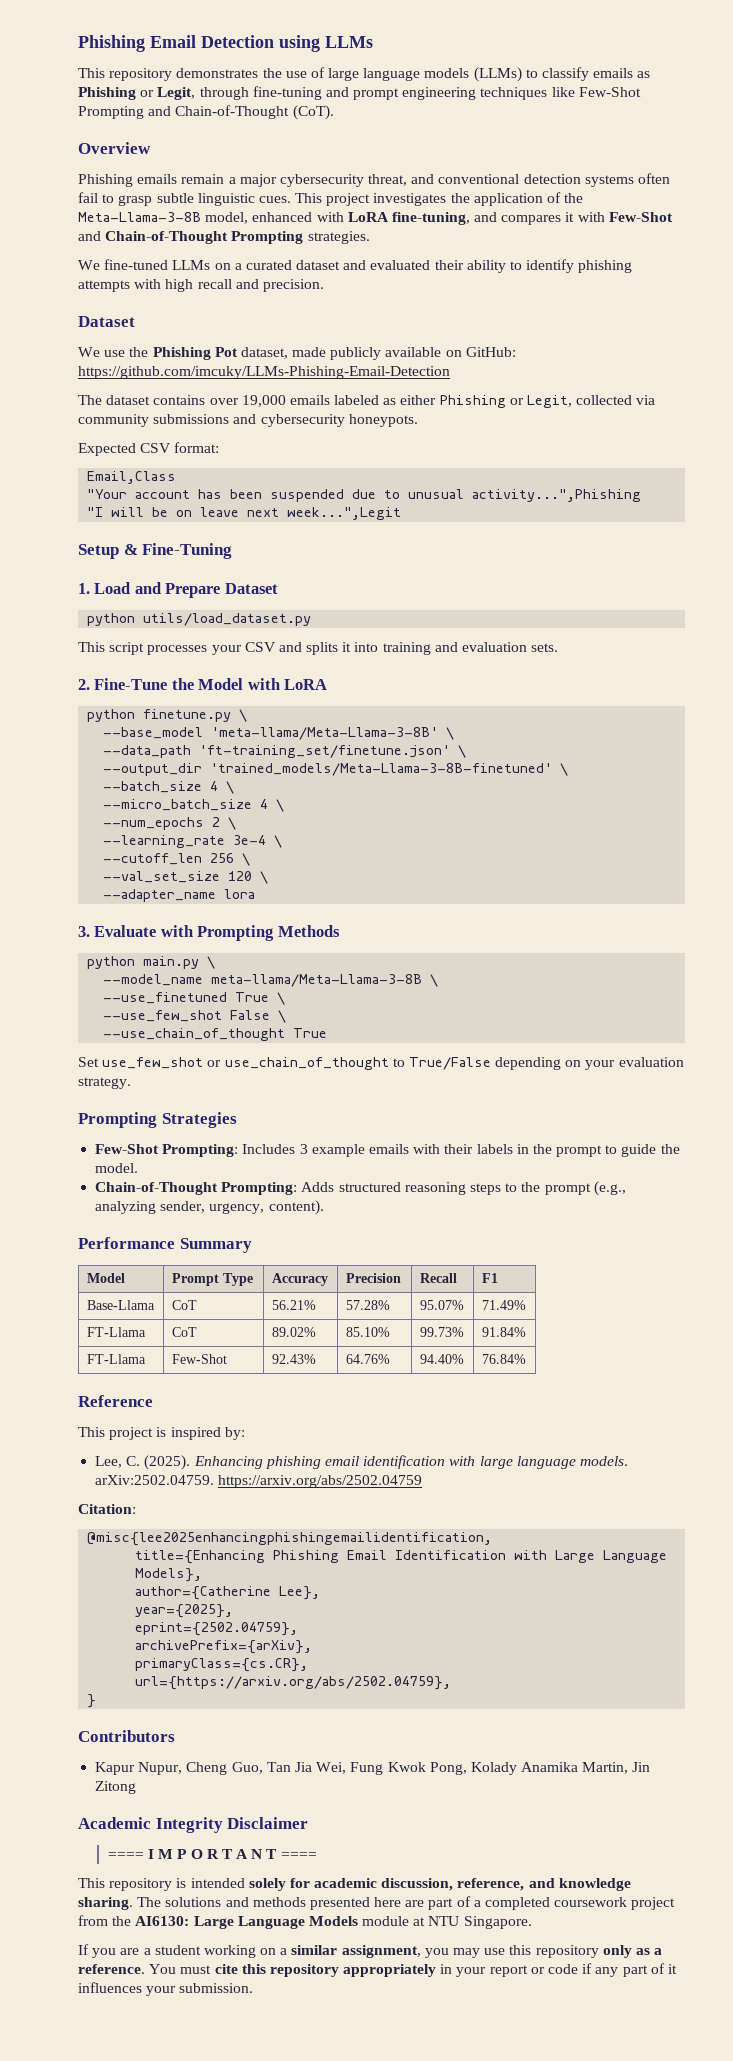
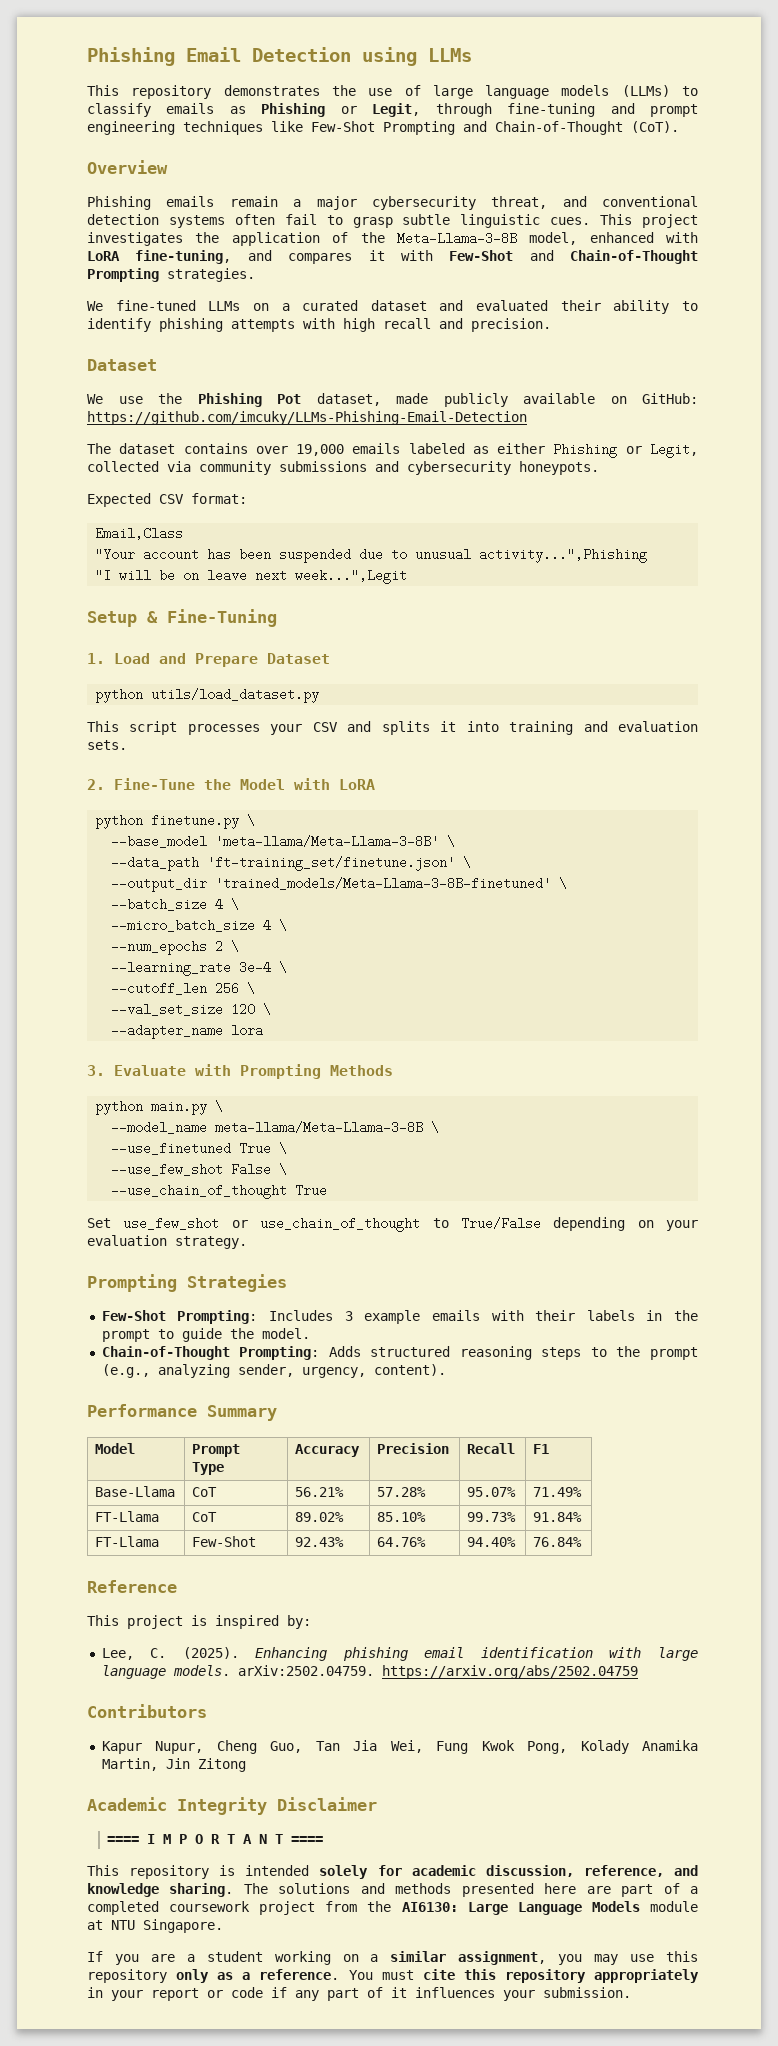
[78,1504,136,1514] [87,1532,493,1546] [135,1550,668,1564] [135,1568,203,1582] [135,1586,321,1600] [135,1604,234,1618] [135,1622,299,1636] [135,1640,313,1654] [135,1658,309,1672] [135,1676,452,1690] [87,1694,97,1708] // Citation: // @misc{lee2025enhancingphishingemailidentification, // title={Enhancing Phishing Email Identification with Large Language Models}, // author={Catherine Lee}, // year={2025}, // eprint={2502.04759}, // archivePrefix={arXiv}, // primaryClass={cs.CR}, // url={https://arxiv.org/abs/2502.04759}, // } -> (638, 1672) none

